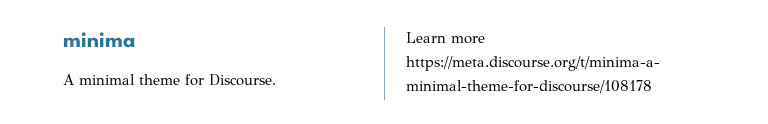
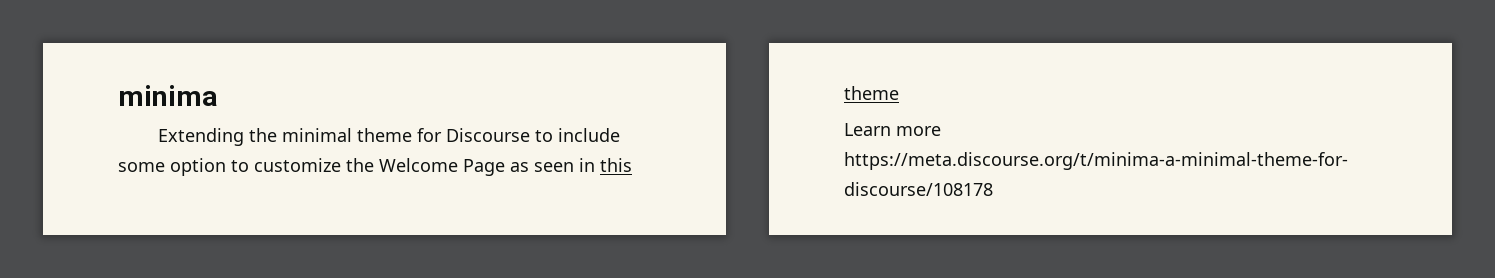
[63,74,74,85] A -> [158,128,278,146] Extending the
[209,74,276,86] Discourse. -> [446,128,621,142] [118,158,632,176] [844,86,899,100] Discourse to include some option to customize the Welcome Page as seen in this theme

